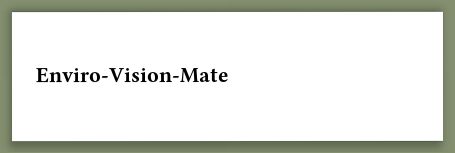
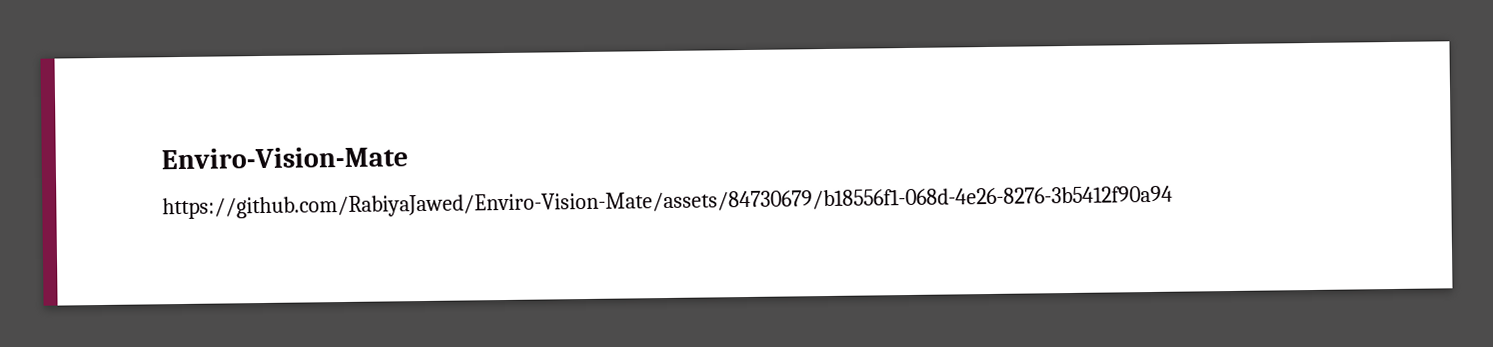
(230, 75) none -> [162,185,1173,220] // https://github.com/RabiyaJawed/Enviro-Vision-Mate/assets/84730679/b18556f1-068d-4e26-8276-3b5412f90a94

